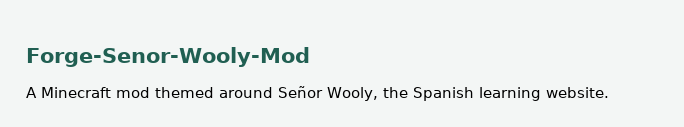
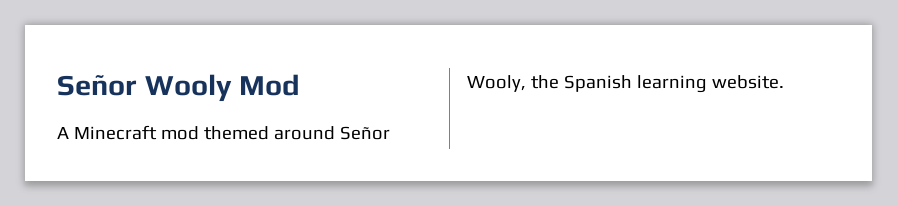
[26,47,310,67] Forge-Senor-Wooly-Mod -> [57,74,300,102] Señor Wooly Mod

